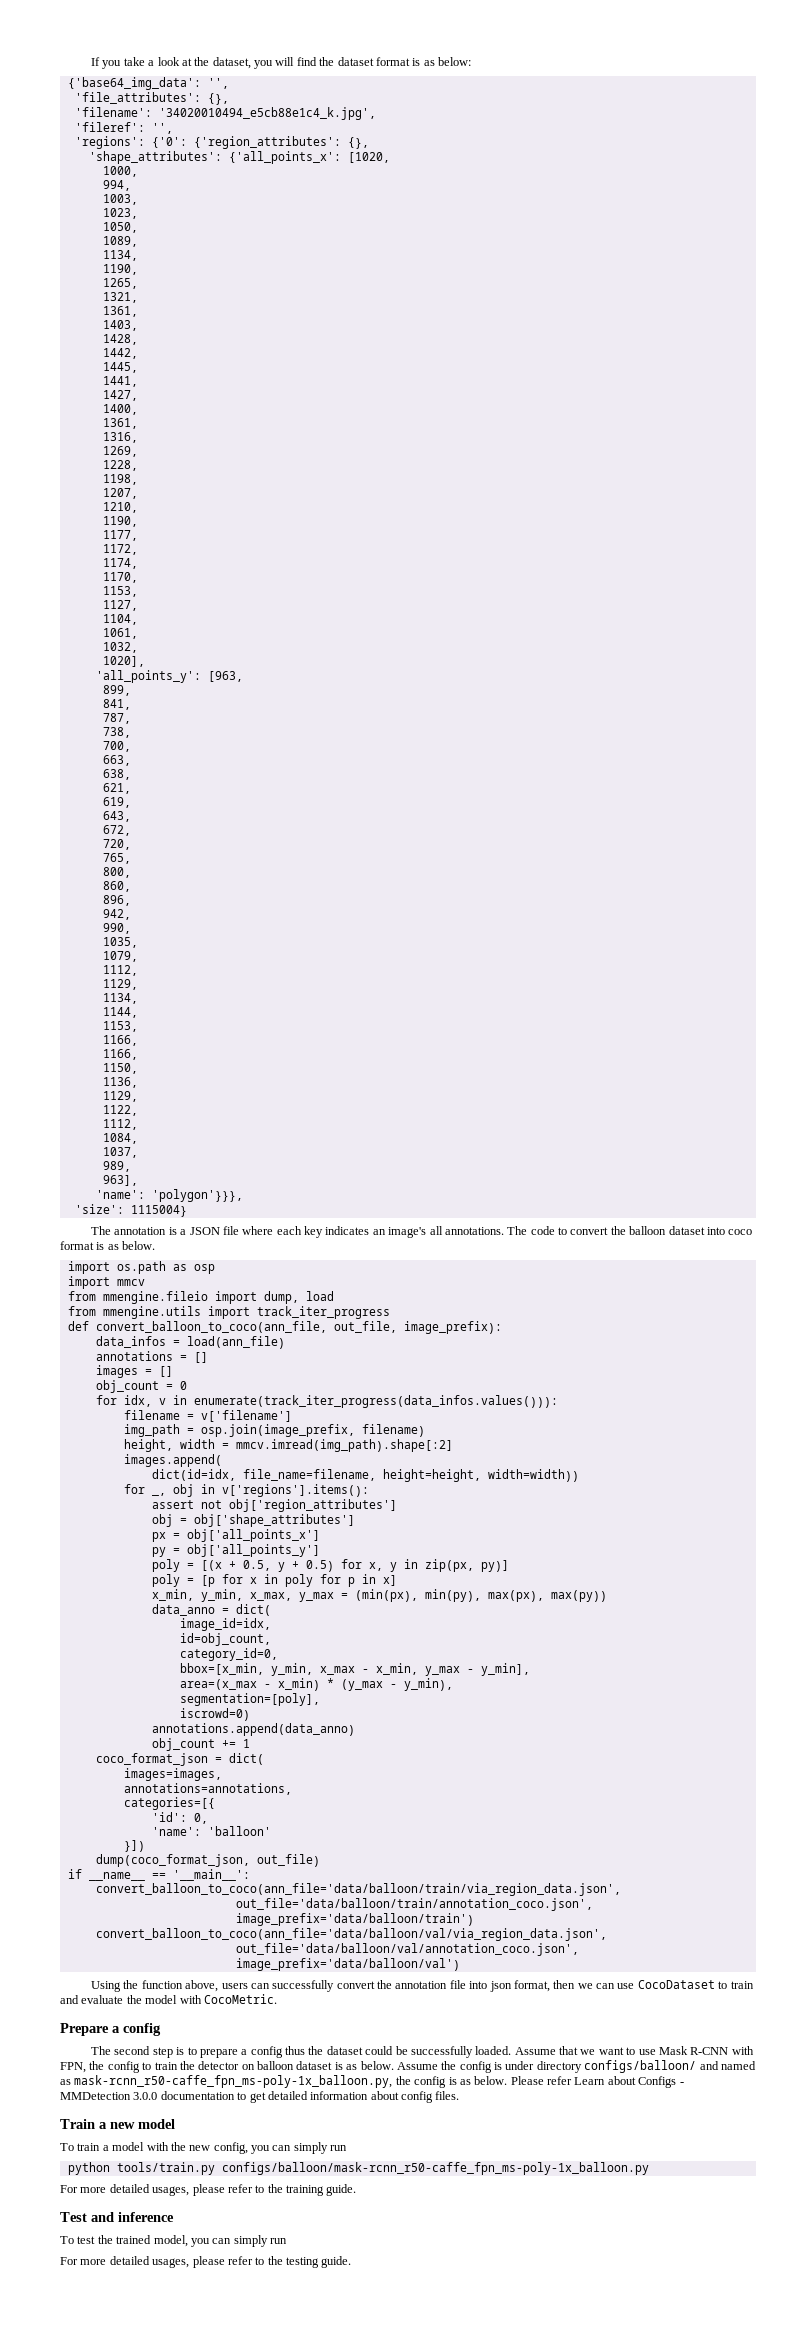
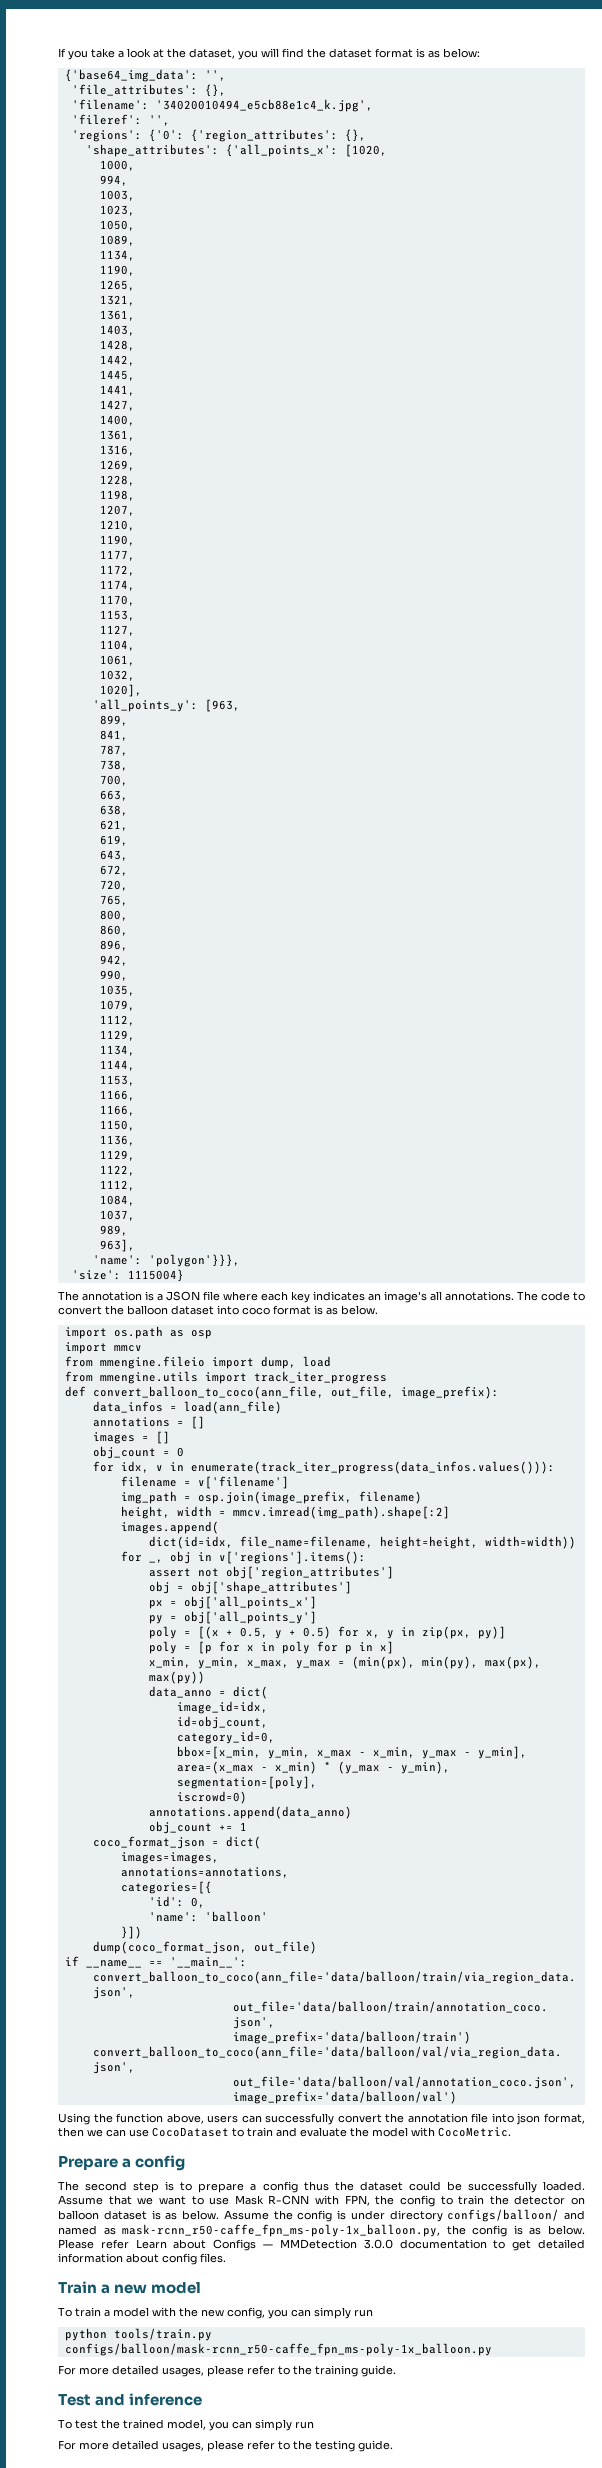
[679,2082,684,2085] - -> [263,2244,274,2248] —

